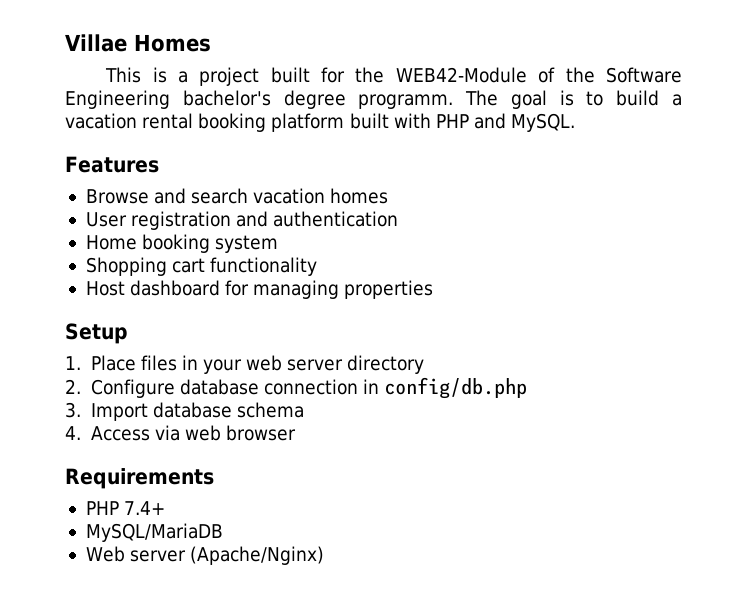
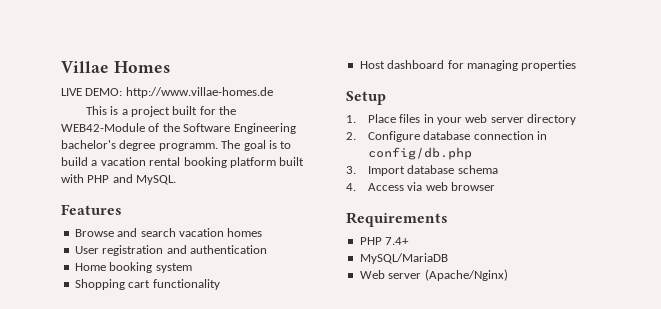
(211, 43) none -> [61,87,273,98] // LIVE DEMO: http://www.villae-homes.de

